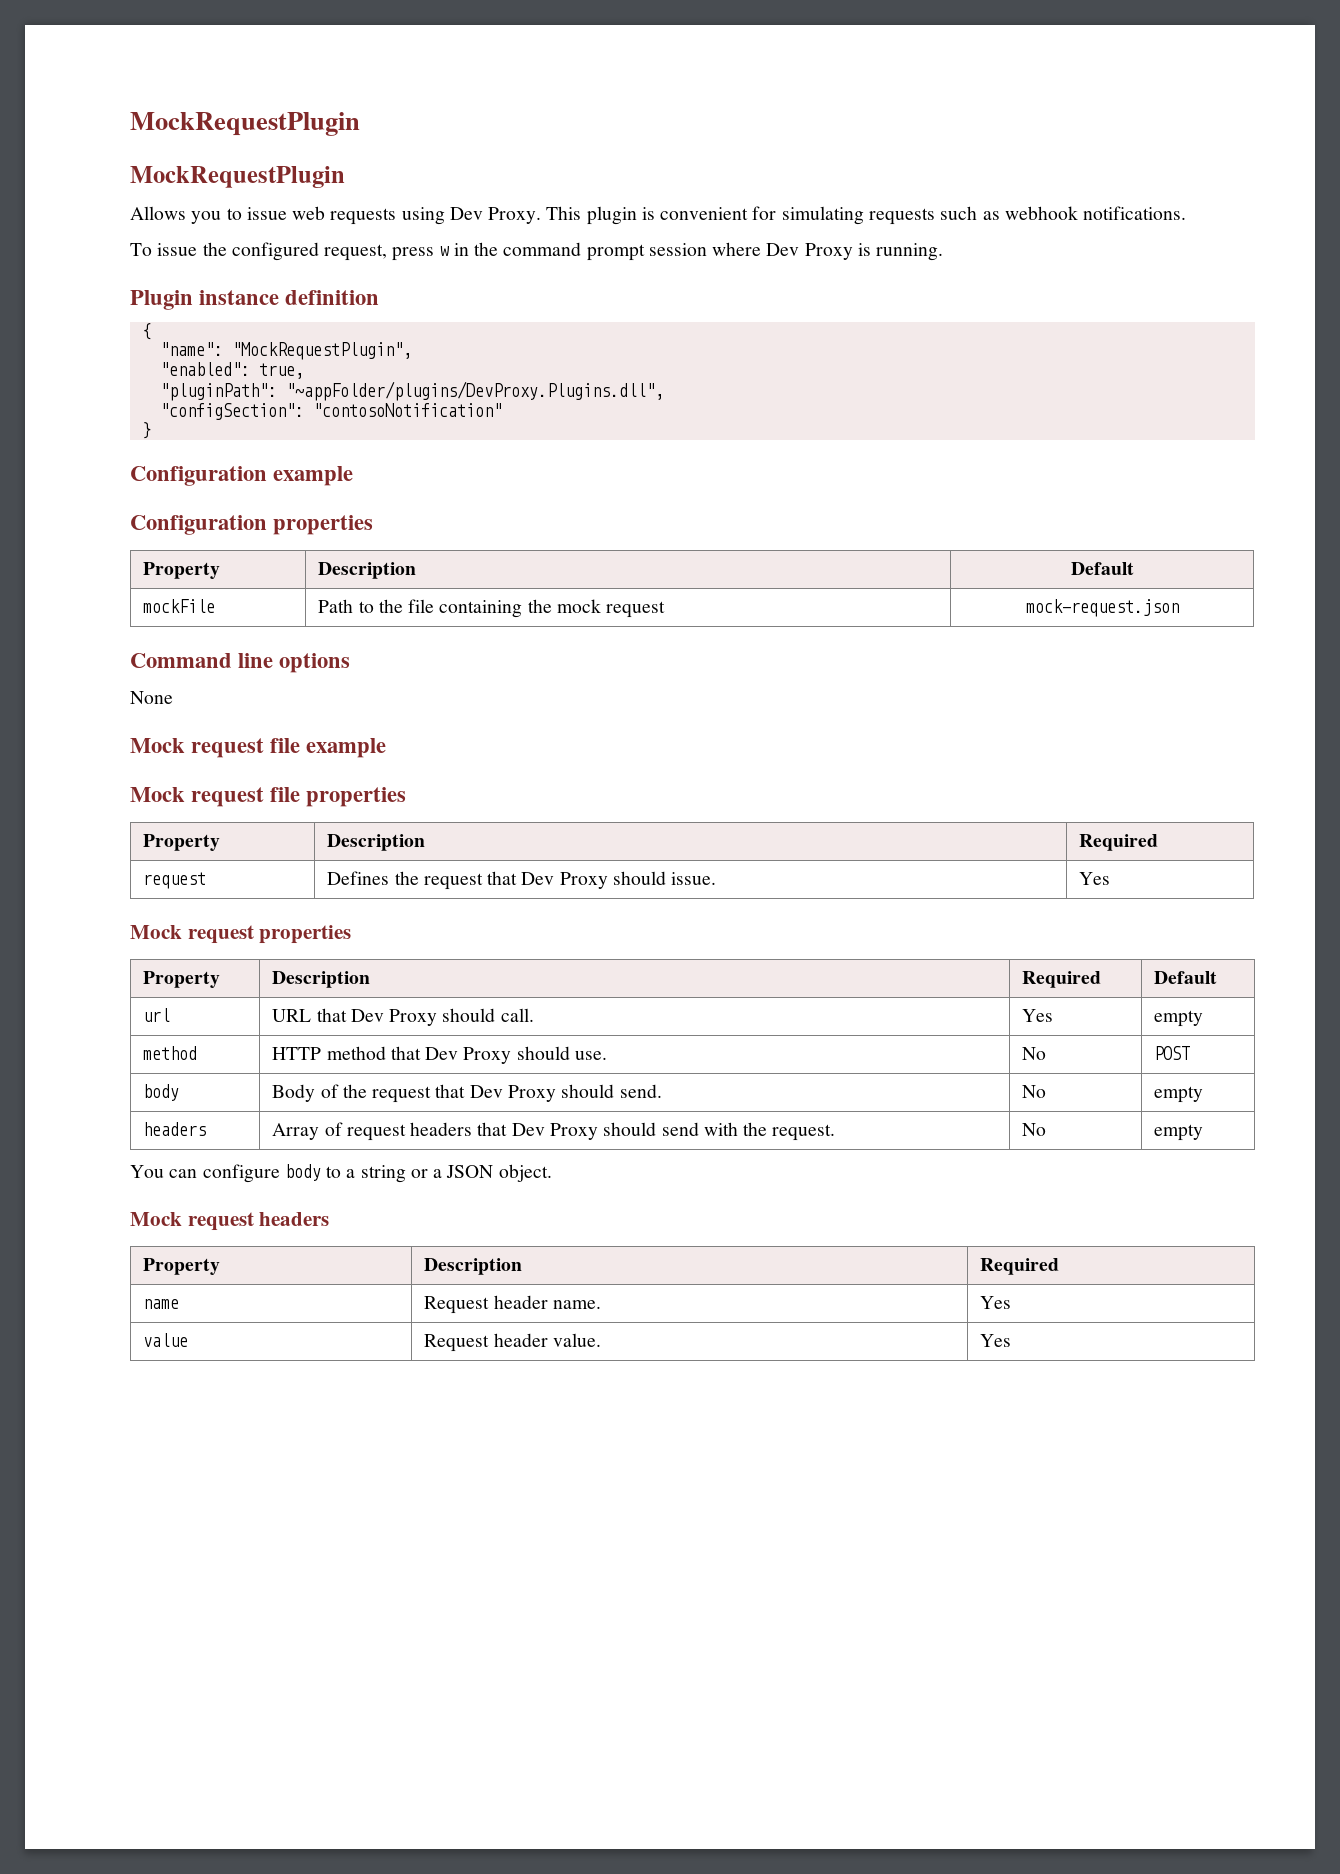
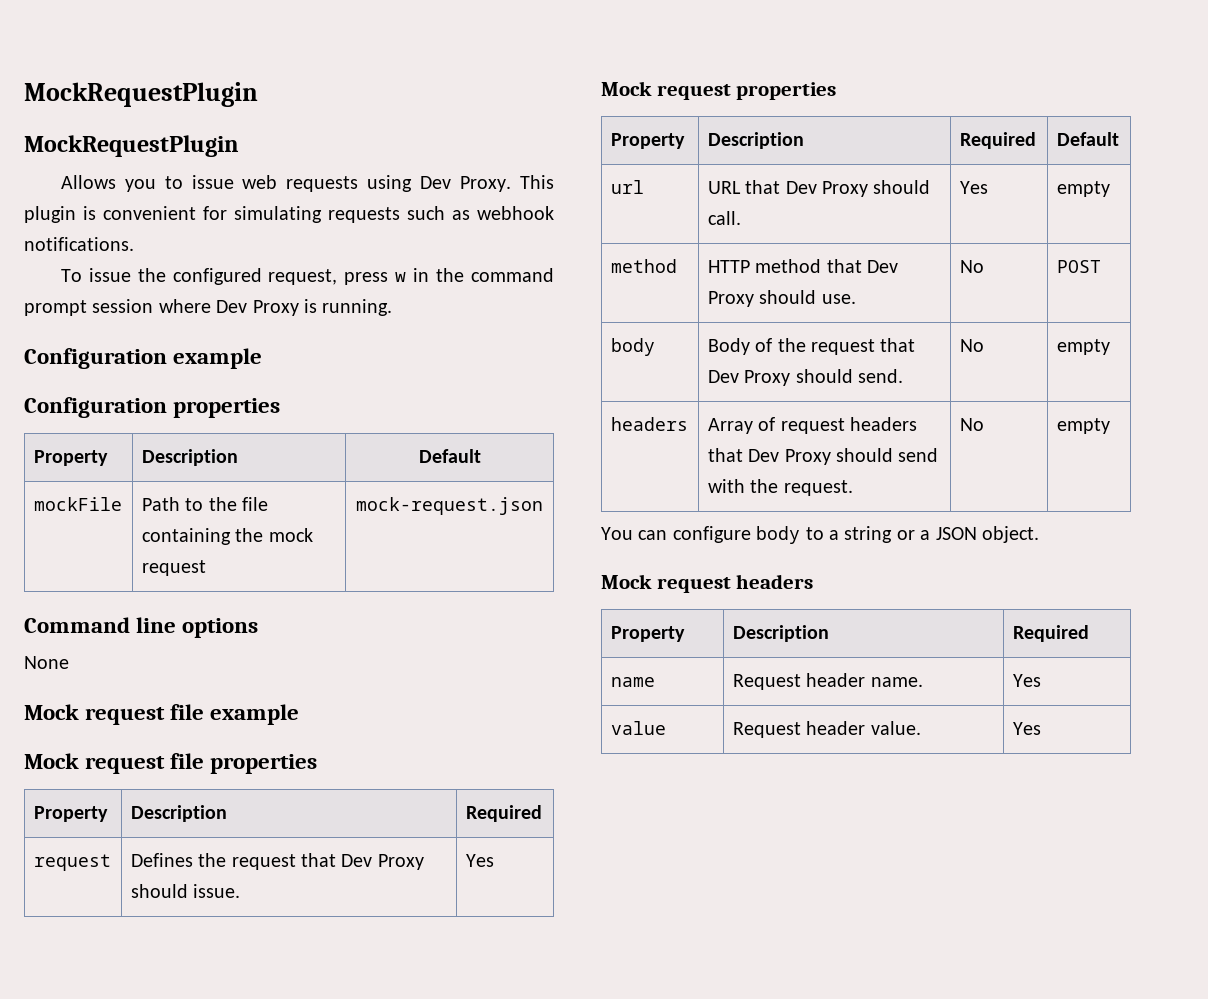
[130,290,380,310] [141,323,151,340] [159,342,412,360] [159,362,304,379] [159,381,664,401] [159,403,502,420] [141,422,151,439] // Plugin instance definition // { // "name": "MockRequestPlugin", // "enabled": true, // "pluginPath": "~appFolder/plugins/DevProxy.Plugins.dll", // "configSection": "contosoNotification" // } -> (393, 307) none

